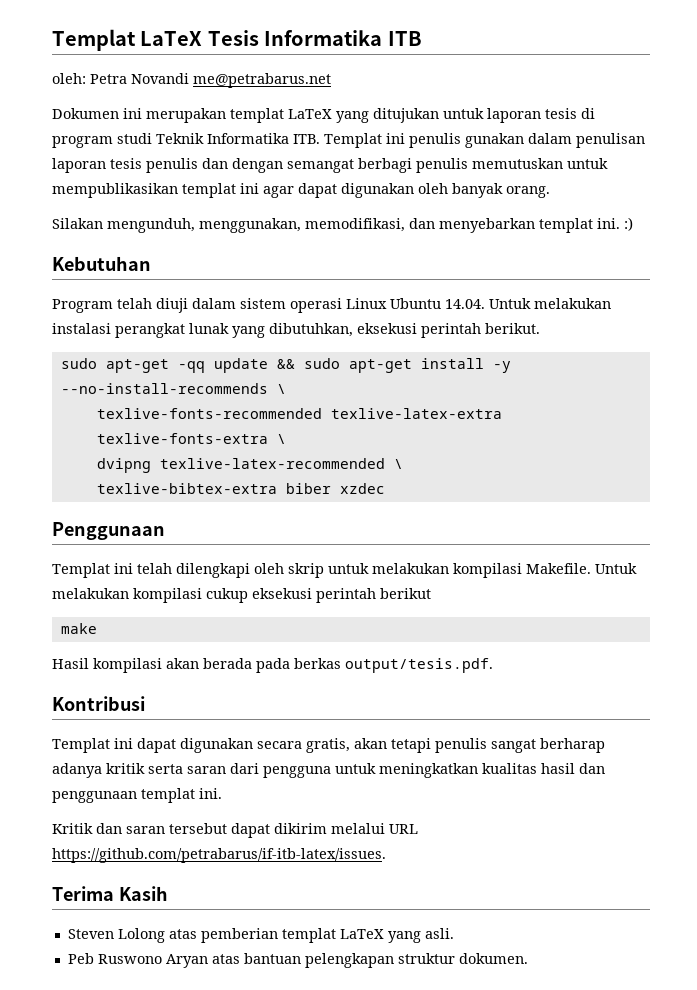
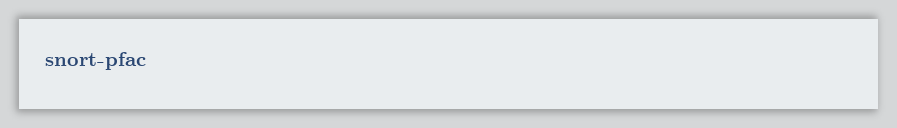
[52,29,422,51] [52,73,331,88] [52,108,595,123] [52,133,645,148] [52,158,608,173] [52,183,550,198] [52,217,633,233] [52,256,151,271] [52,298,611,313] [52,323,540,338] [60,358,511,373] [60,383,286,394] [96,408,502,419] [96,433,286,444] [96,458,403,473] [96,483,385,494] [52,522,165,540] [52,563,637,578] [52,588,431,603] [60,623,97,634] [52,658,493,673] [52,696,145,711] [52,738,605,753] [52,763,605,778] [52,788,222,803] [52,823,418,838] [52,848,386,863] [52,886,168,901] [67,928,454,943] [67,953,528,968] Templat LaTeX Tesis Informatika ITB // oleh: Petra Novandi me@petrabarus.net // Dokumen ini merupakan templat LaTeX yang ditujukan untuk laporan tesis di program studi Teknik Informatika ITB. Templat ini penulis gunakan dalam penulisan laporan tesis penulis dan dengan semangat berbagi penulis memutuskan untuk mempublikasikan templat ini agar dapat digunakan oleh banyak orang. // Silakan mengunduh, menggunakan, memodifikasi, dan menyebarkan templat ini. :) // Kebutuhan // Program telah diuji dalam sistem operasi Linux Ubuntu 14.04. Untuk melakukan instalasi perangkat lunak yang dibutuhkan, eksekusi perintah berikut. // sudo apt-get -qq update && sudo apt-get install -y --no-install-recommends \ // texlive-fonts-recommended texlive-latex-extra texlive-fonts-extra \ // dvipng texlive-latex-recommended \ // texlive-bibtex-extra biber xzdec // Penggunaan // Templat ini telah dilengkapi oleh skrip untuk melakukan kompilasi Makefile. Untuk melakukan kompilasi cukup eksekusi perintah berikut // make // Hasil kompilasi akan berada pada berkas output/tesis.pdf. // Kontribusi // Templat ini dapat digunakan secara gratis, akan tetapi penulis sangat berharap adanya kritik serta saran dari pengguna untuk meningkatkan kualitas hasil dan penggunaan templat ini. // Kritik dan saran tersebut dapat dikirim melalui URL https://github.com/petrabarus/if-itb-latex/issues. // Terima Kasih // Steven Lolong atas pemberian templat LaTeX yang asli. // Peb Ruswono Aryan atas bantuan pelengkapan struktur dokumen. -> [45,52,146,70] snort-pfac

